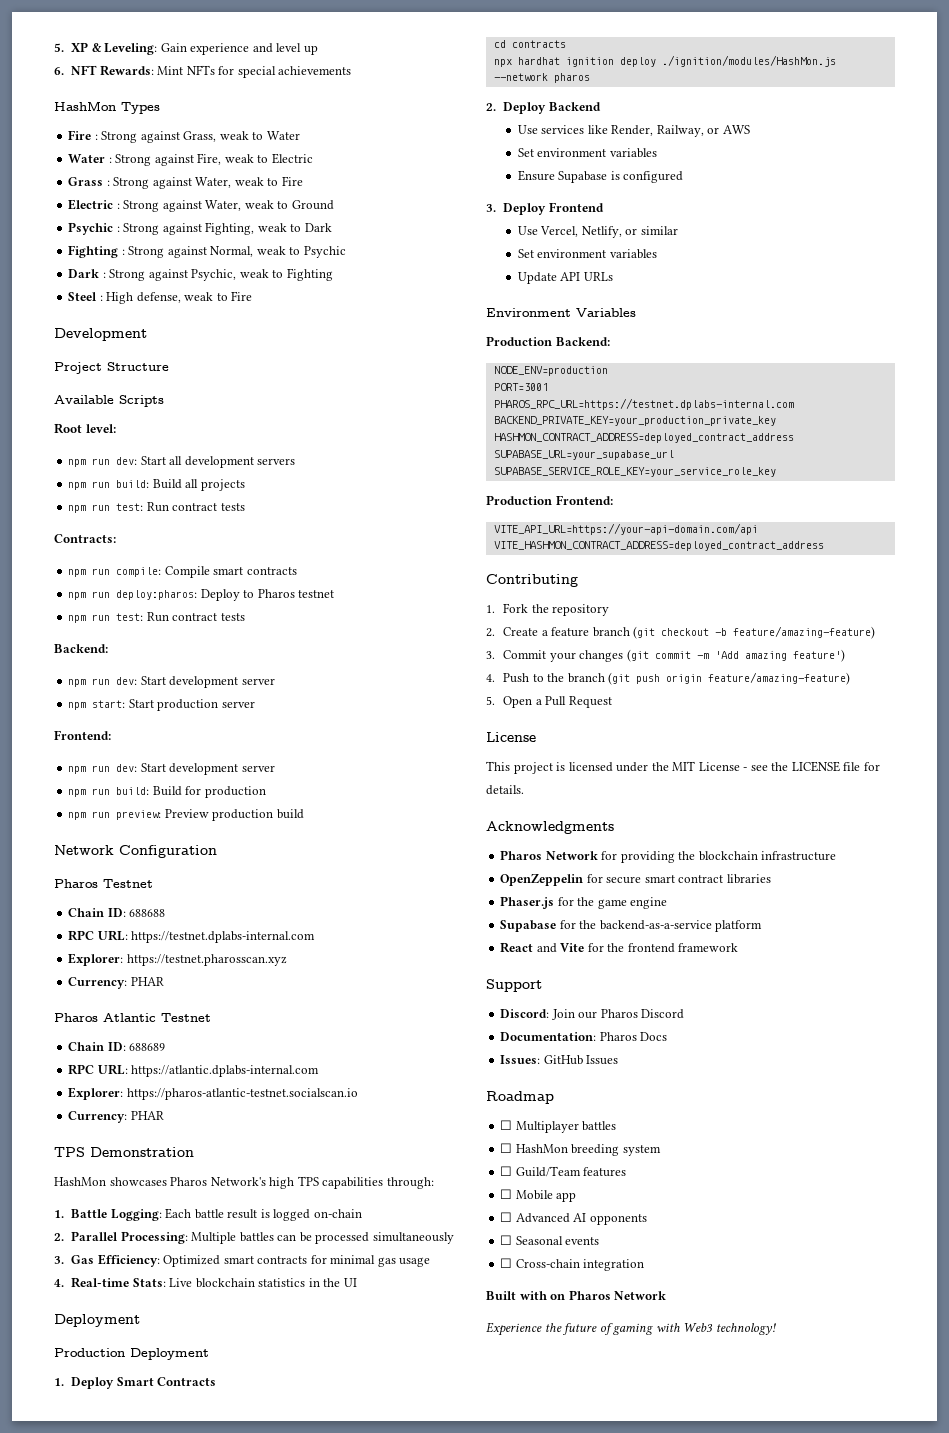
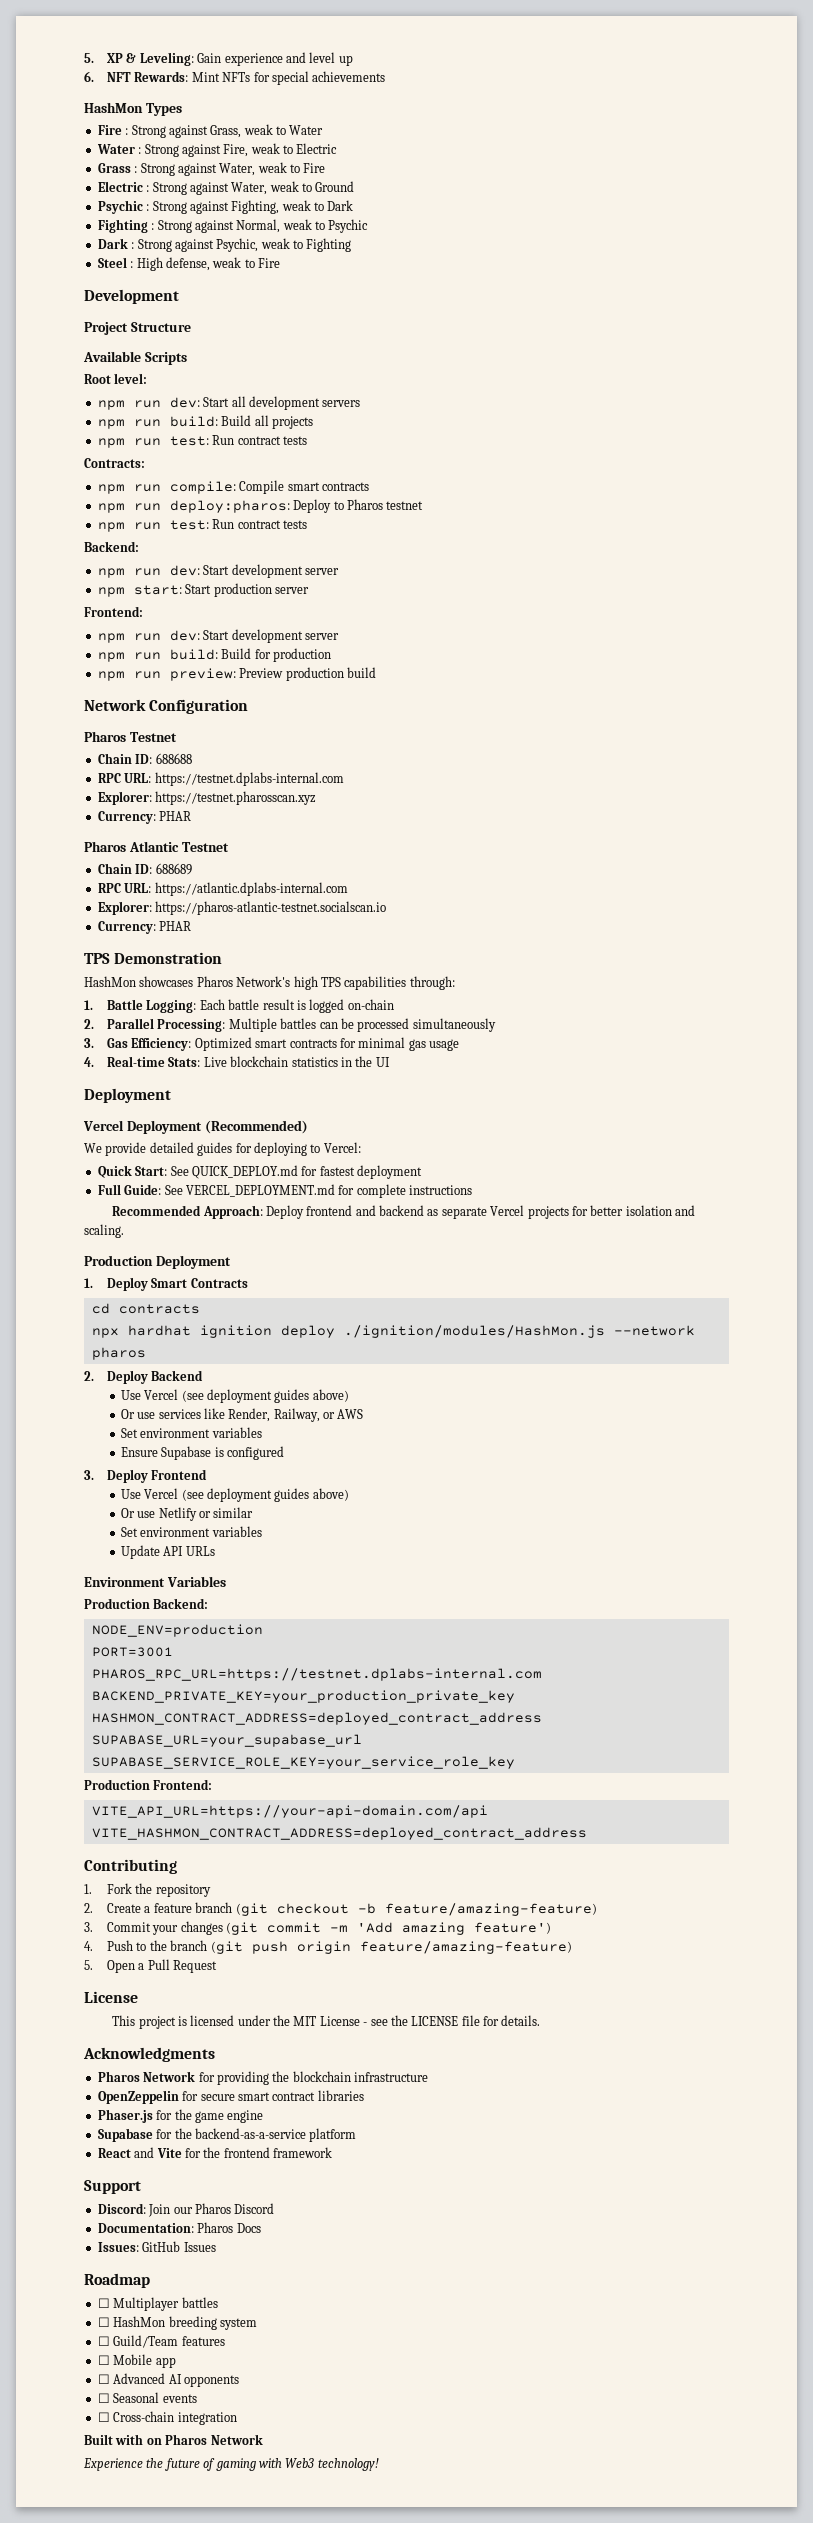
(140, 1320) none -> [83,1120,308,1134] [84,1142,361,1156] [97,1165,422,1179] [97,1184,472,1198] [112,1205,696,1219] [84,1224,124,1238] // Vercel Deployment (Recommended) // We provide detailed guides for deploying to Vercel: // Quick Start: See QUICK_DEPLOY.md for fastest deployment // Full Guide: See VERCEL_DEPLOYMENT.md for complete instructions // Recommended Approach: Deploy frontend and backend as separate Vercel projects for better isolation and scaling.
(538, 129) none -> [144,1389,349,1403] [120,1409,156,1419] Vercel (see deployment guides above) // Or use
[540,226,622,238] Vercel, Netlify, -> [144,1488,349,1502] [120,1507,197,1521] Vercel (see deployment guides above) // Or use Netlify

